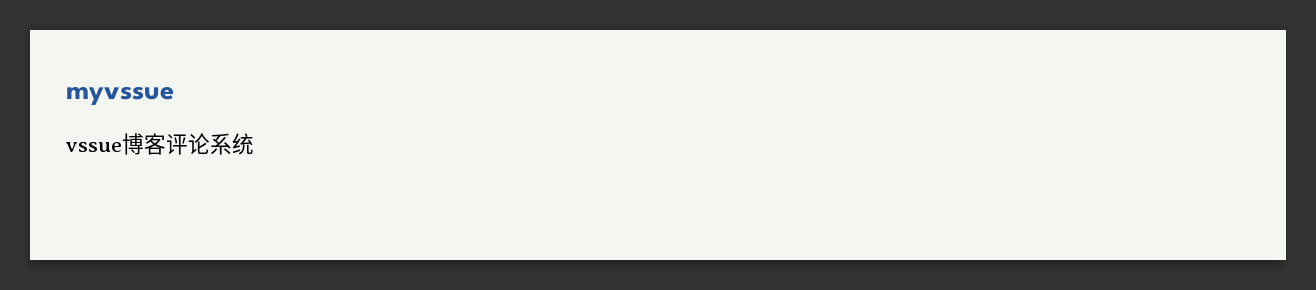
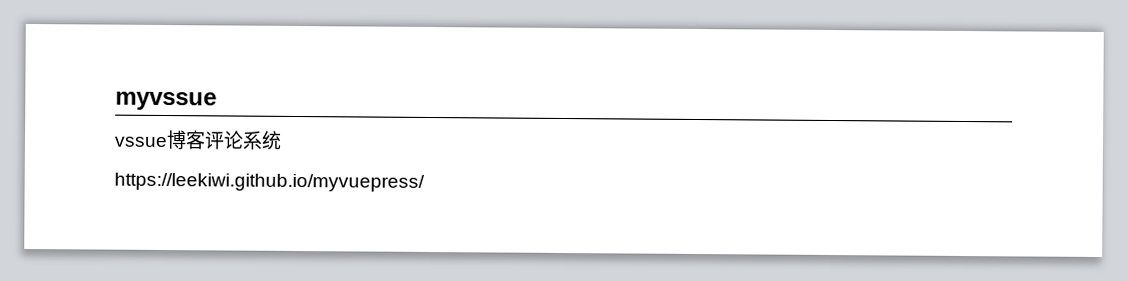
(254, 144) none -> [114,172,425,192] // https://leekiwi.github.io/myvuepress/

